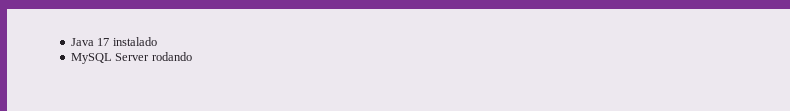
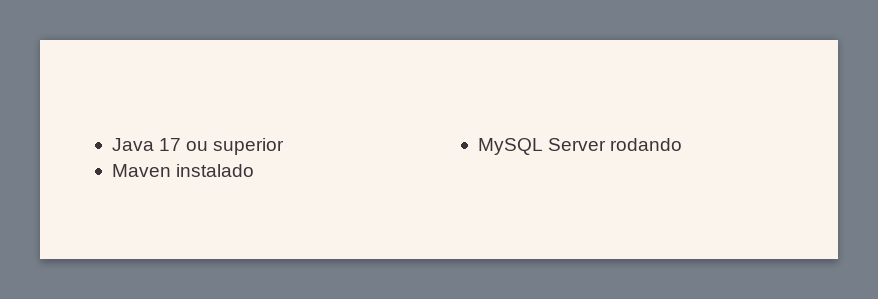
(110, 42) none -> [186,138,285,155] [111,164,171,177] ou superior // Maven

